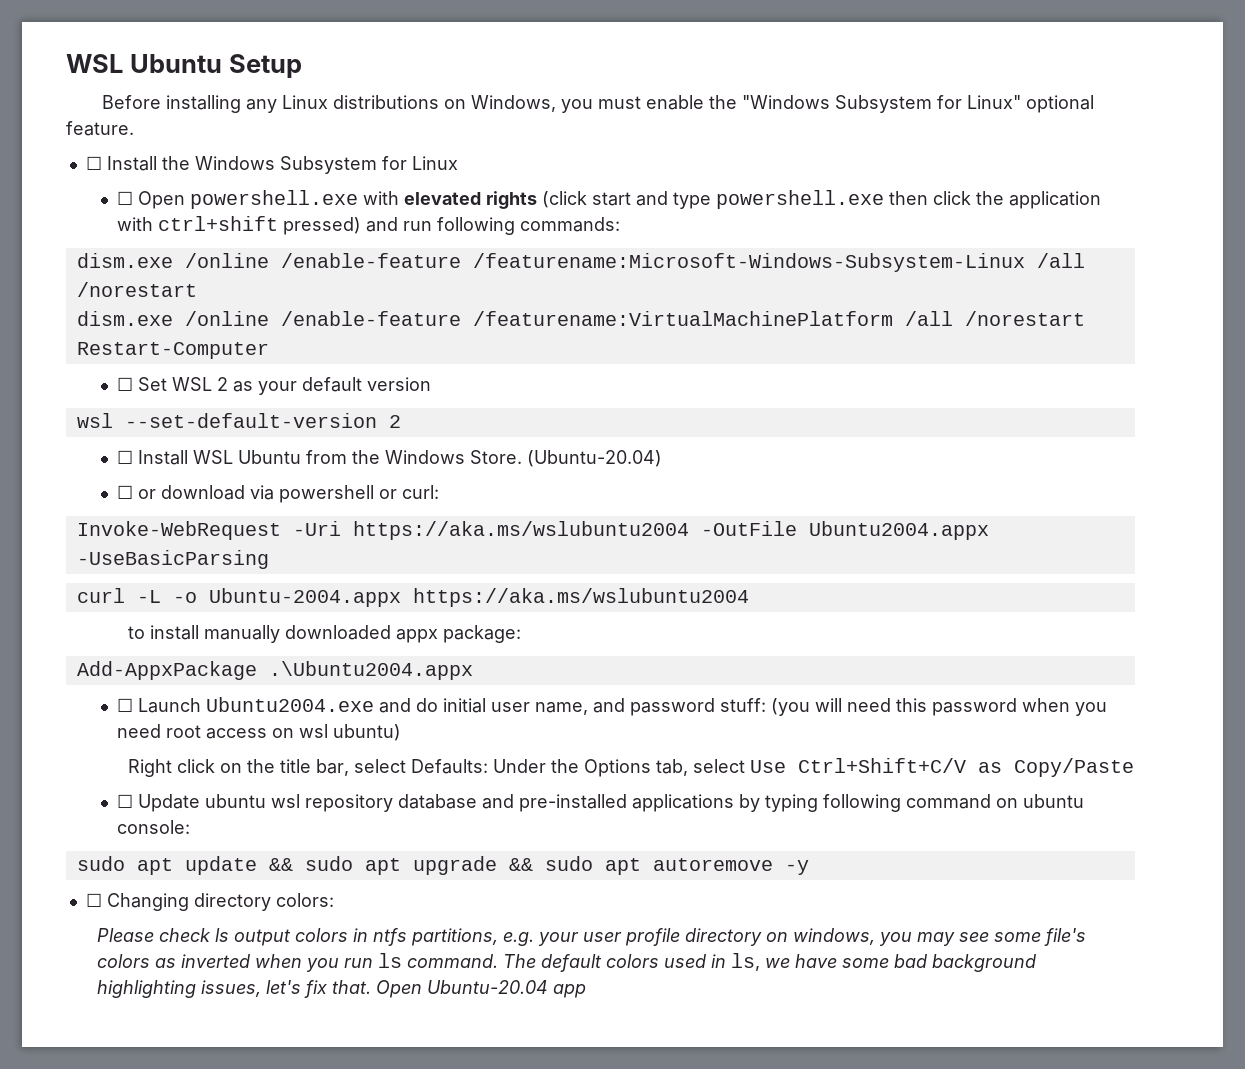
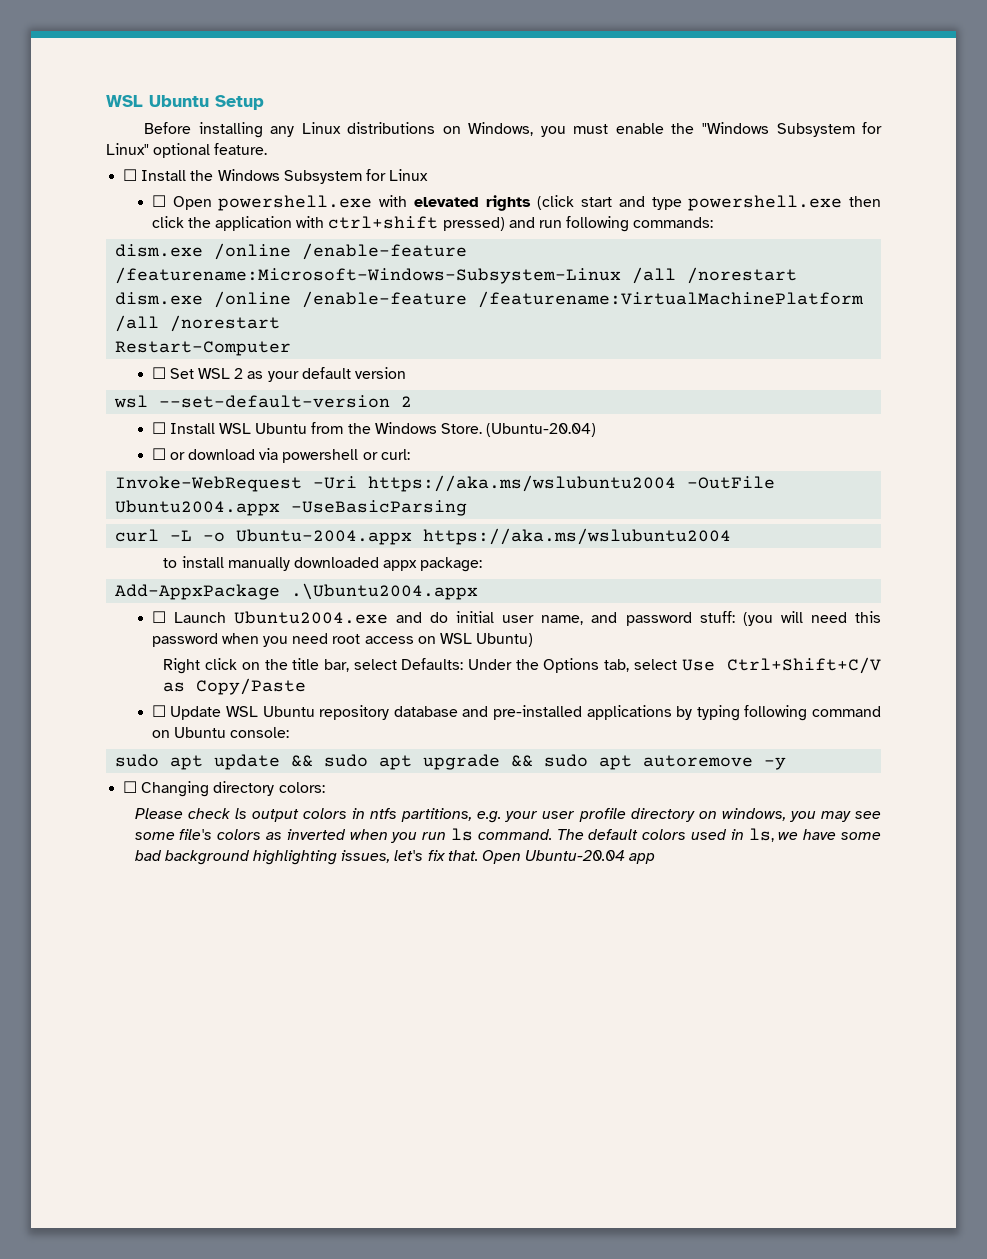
[298,724,401,741] wsl ubuntu) -> [440,633,534,647] WSL Ubuntu)
[204,794,300,808] ubuntu wsl -> [225,706,315,717] WSL Ubuntu
[1022,794,1084,808] ubuntu -> [173,727,226,738] Ubuntu

